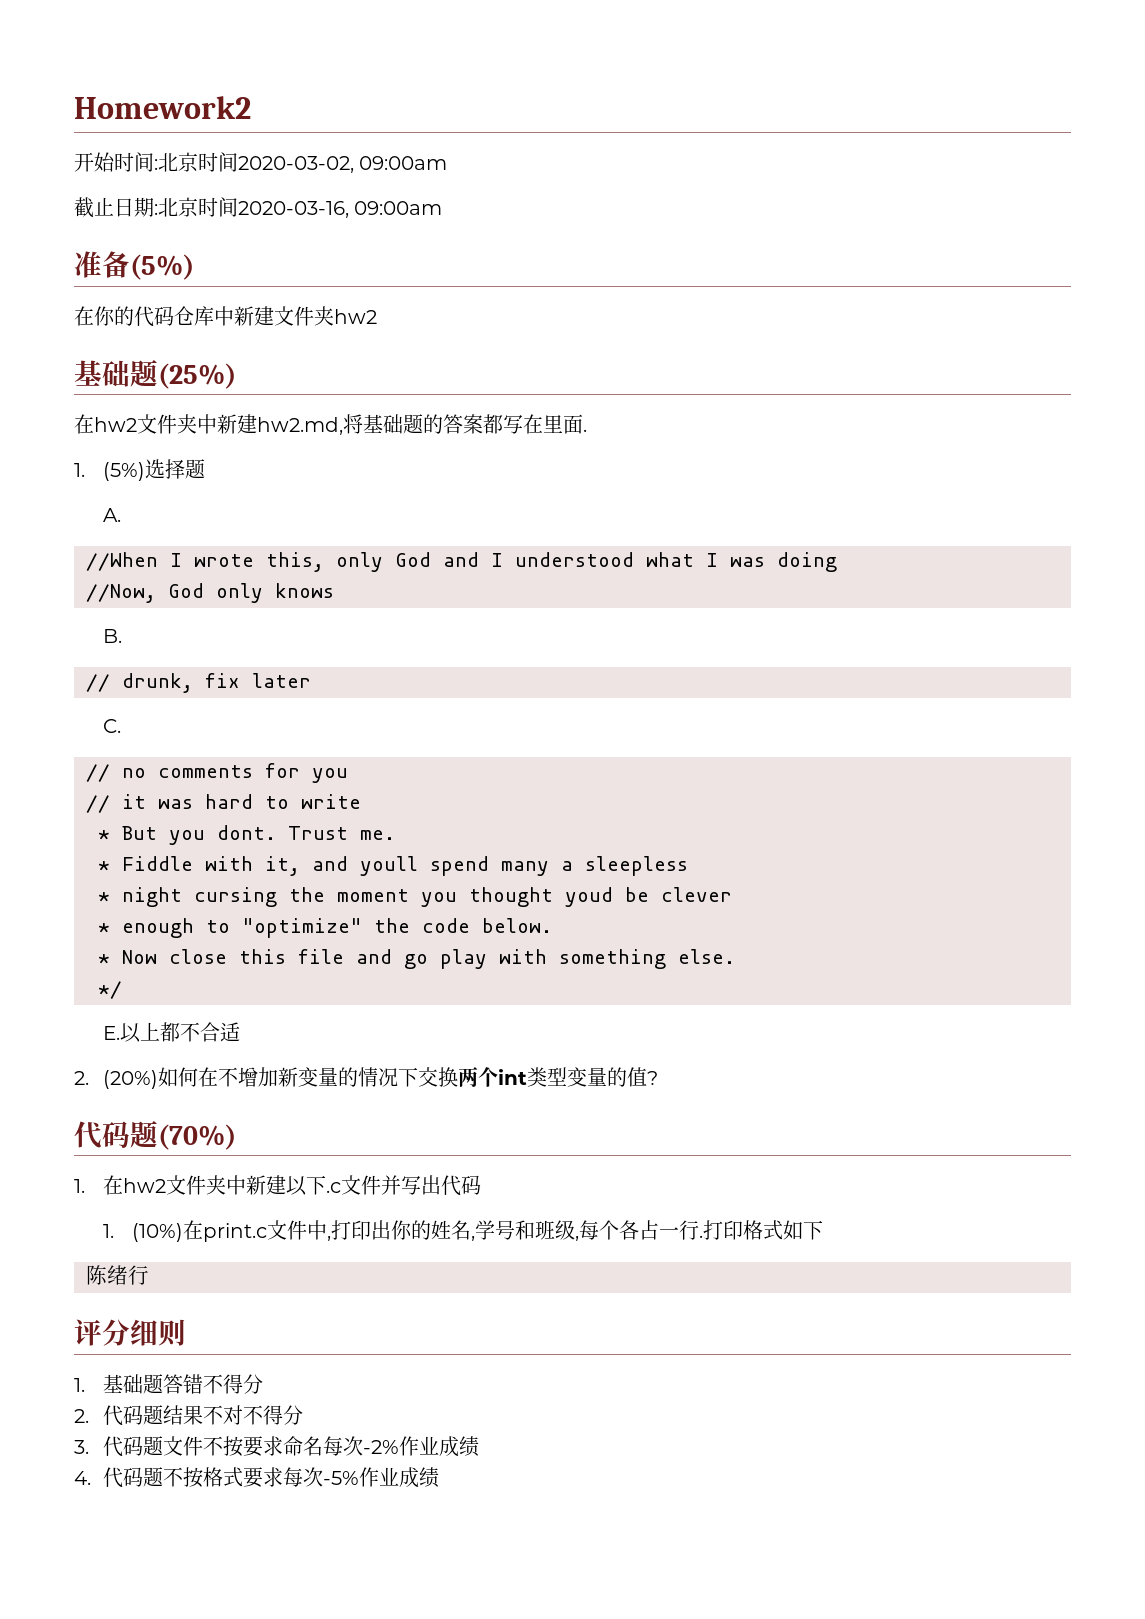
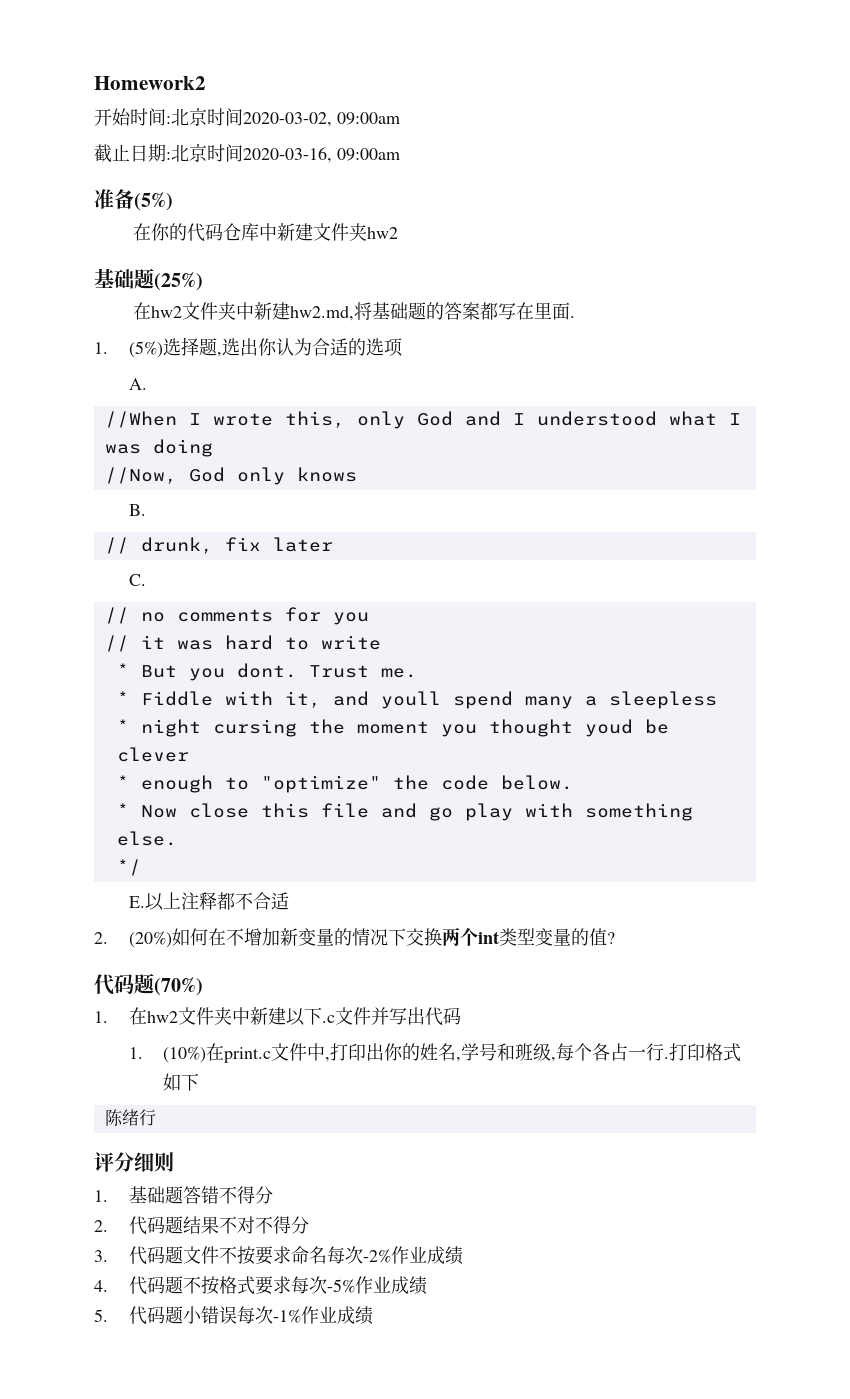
(206, 469) none -> [216,338,403,357] ,选出你认为合适的选项
(161, 1031) none -> [180,892,217,910] 注释
(440, 1477) none -> [94,1306,373,1325] // 5.代码题小错误每次-1%作业成绩

